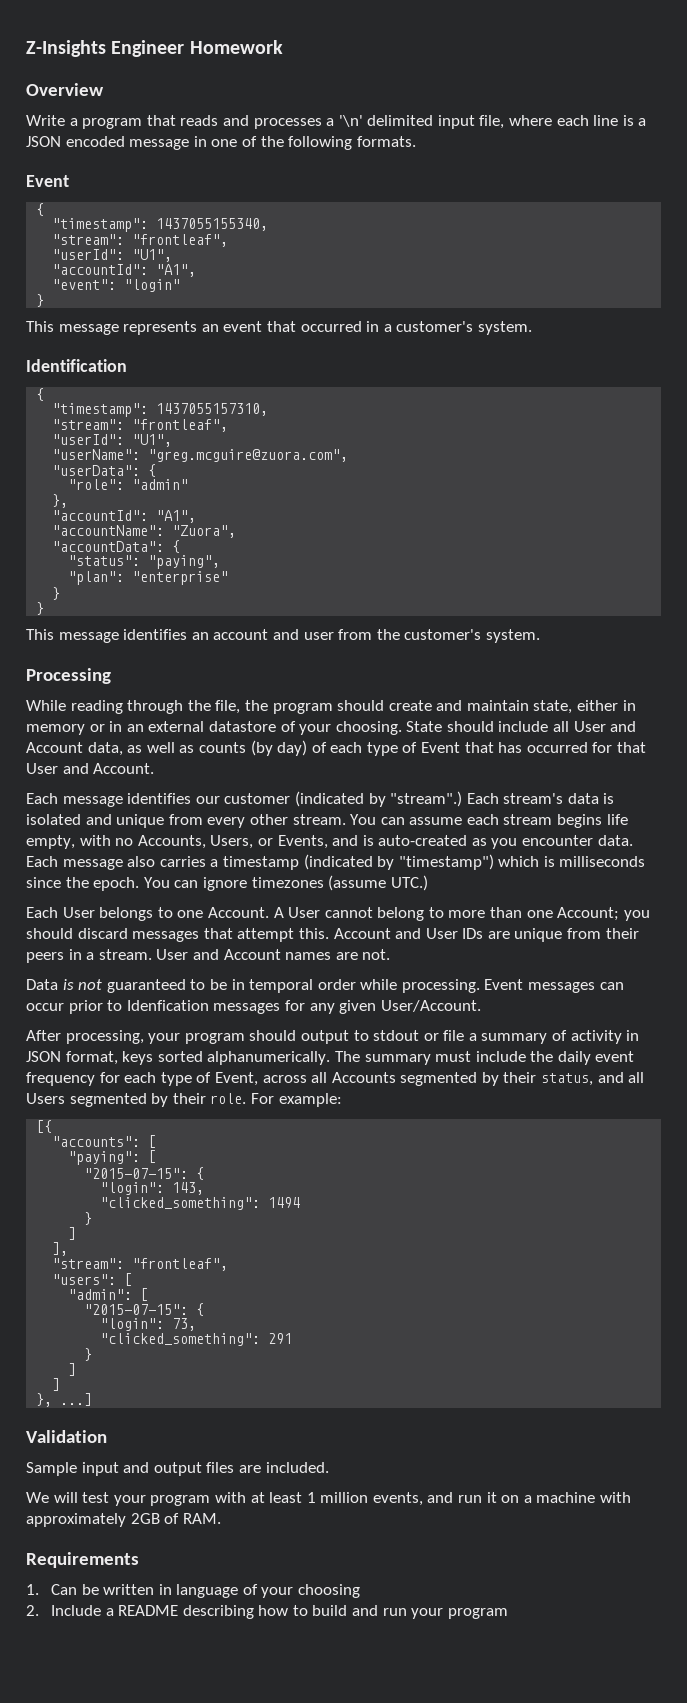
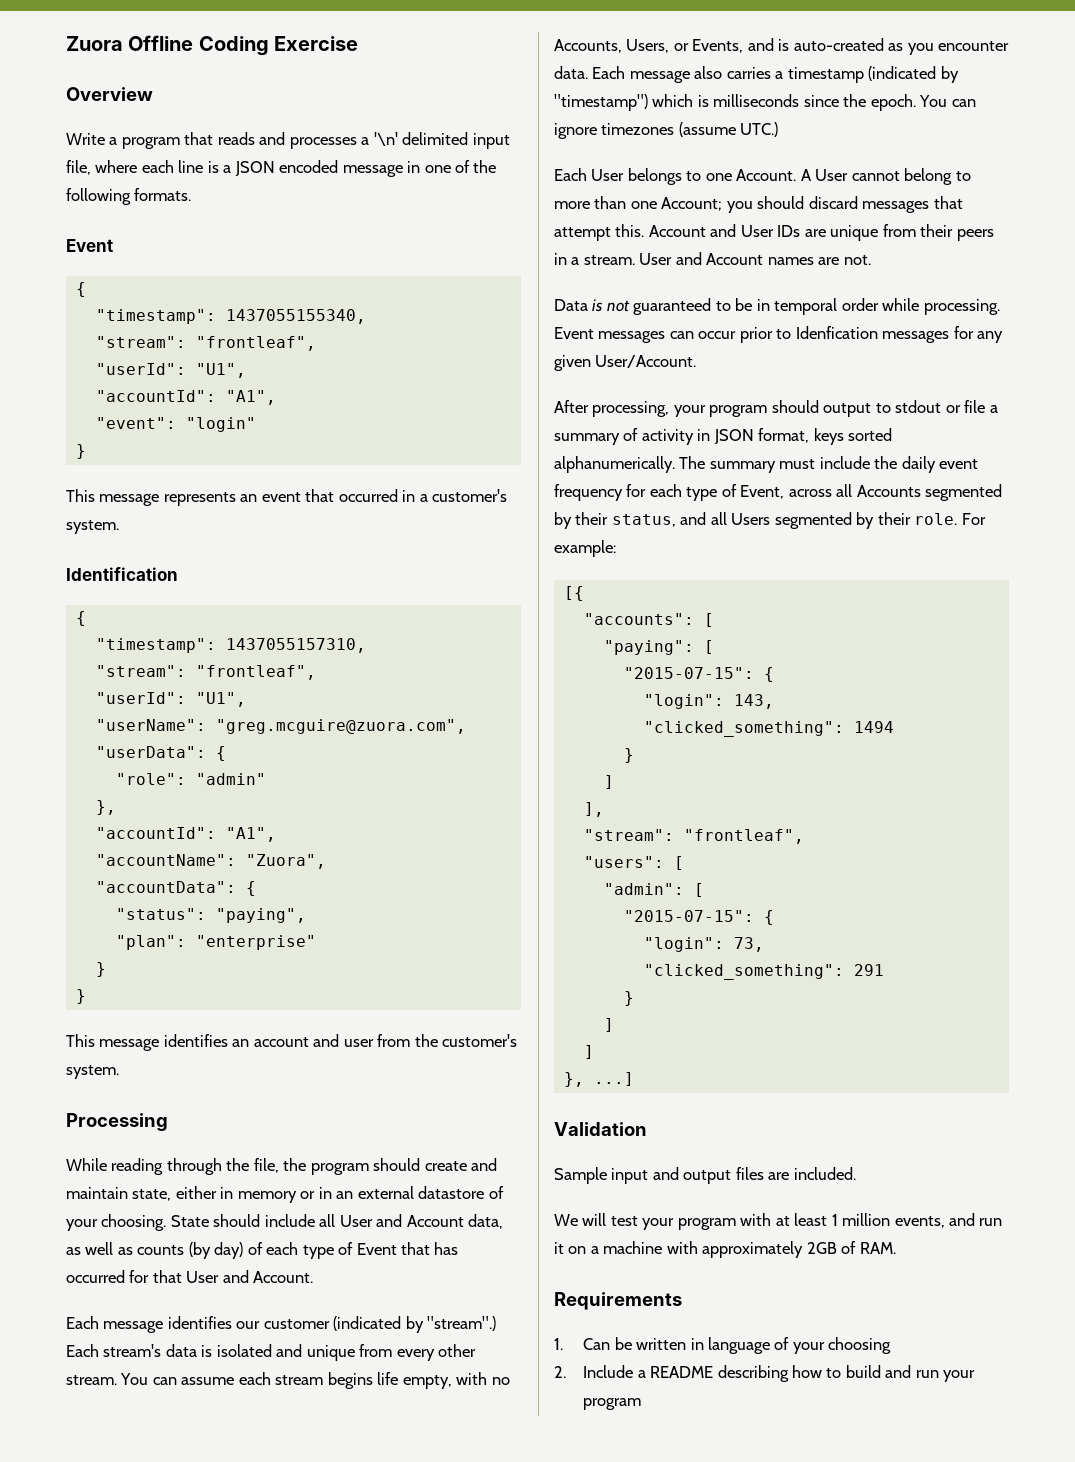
[26,40,283,57] Z-Insights Engineer Homework -> [66,35,359,56] Zuora Offline Coding Exercise

